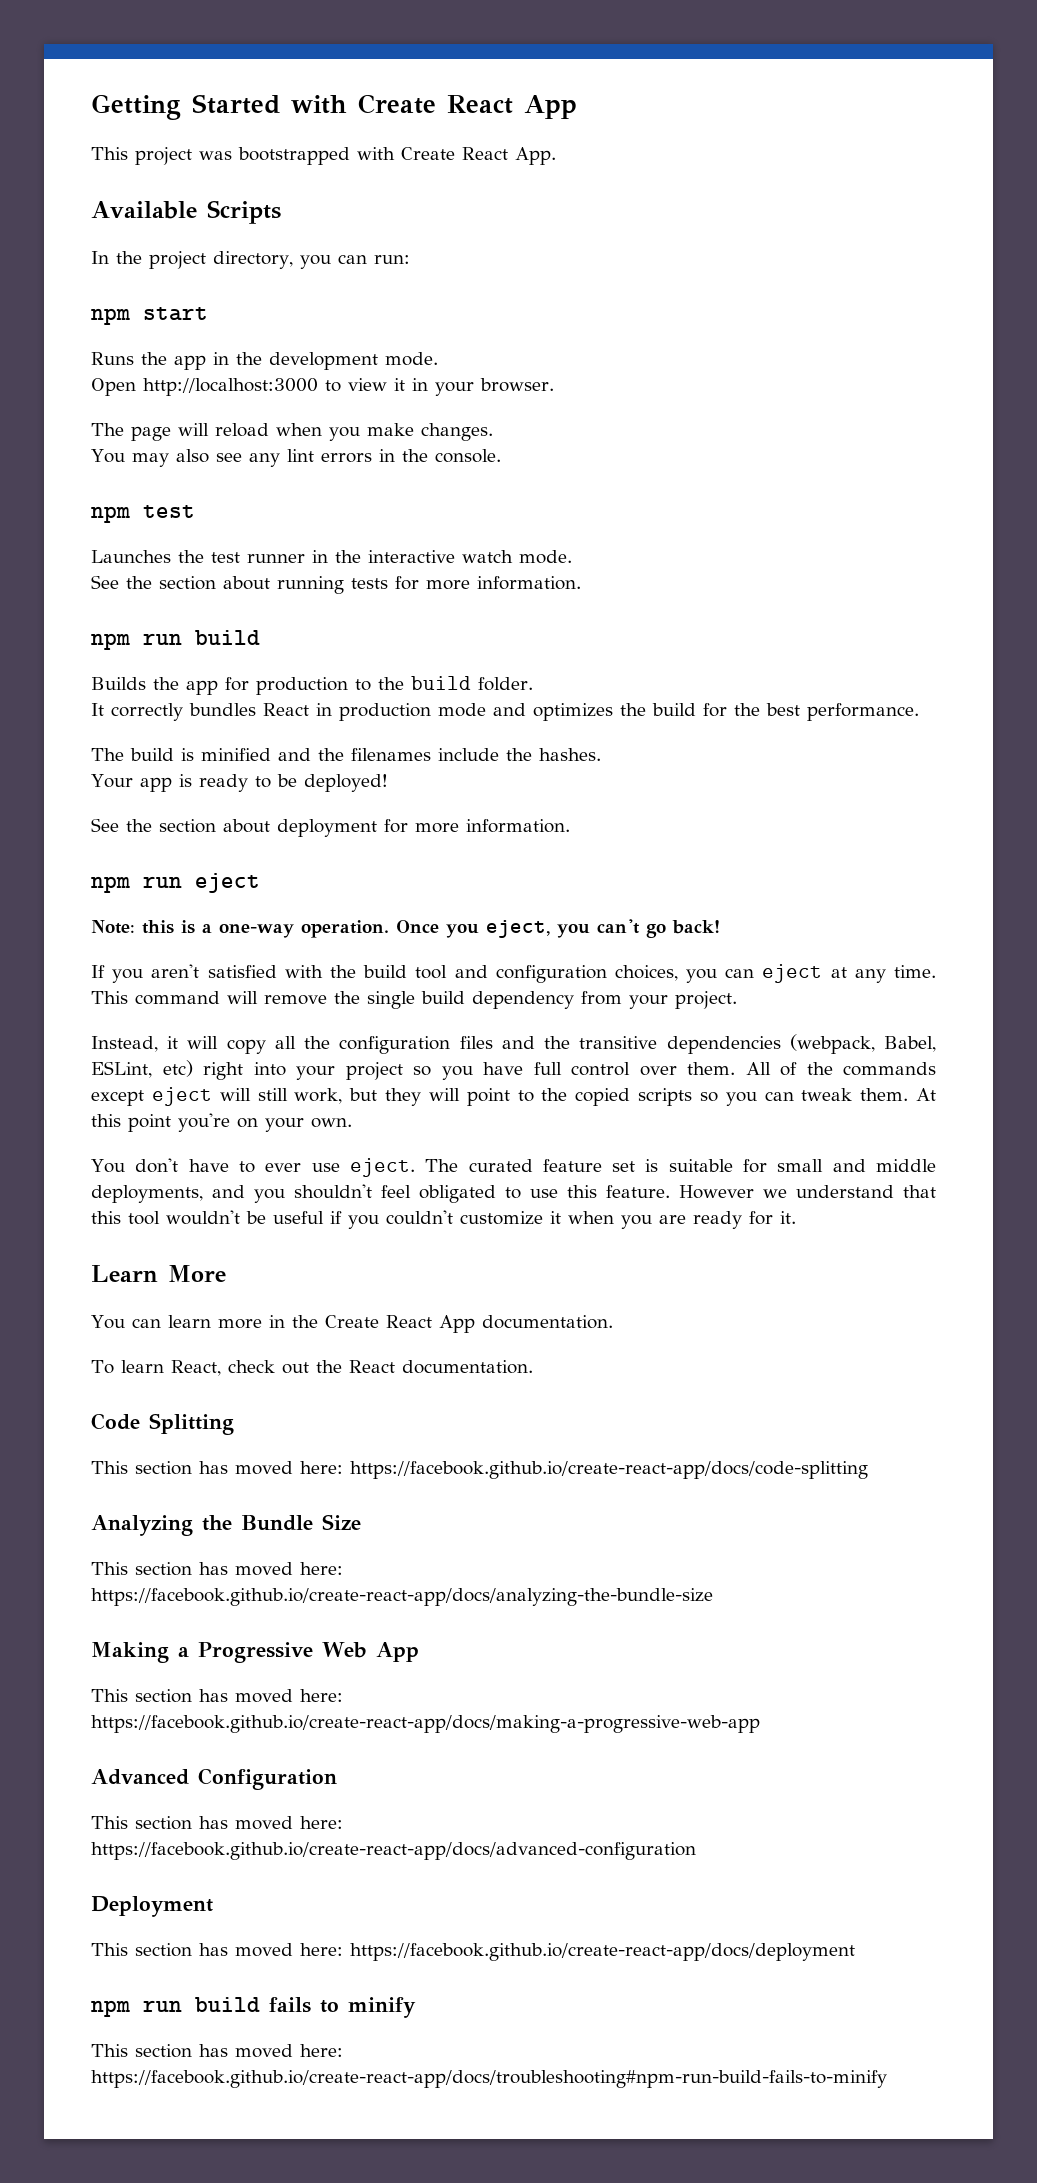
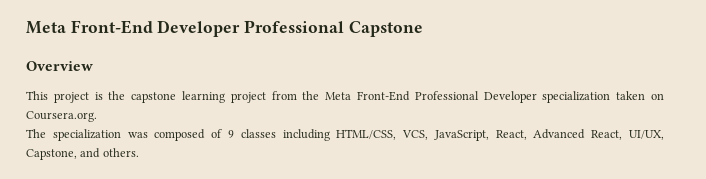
[91,94,577,120] [91,147,556,165] [91,200,281,224] [91,251,410,269] [91,307,208,325] [91,352,438,370] [91,378,554,396] [91,423,493,441] [91,449,501,467] [91,505,195,523] [91,550,572,564] [91,575,581,594] [91,630,260,650] [91,676,533,695] [91,703,919,721] [91,748,601,761] [91,774,388,792] [91,818,570,837] [91,873,260,893] [91,919,720,938] [91,964,936,983] [91,991,737,1009] [91,1034,937,1054] [91,1060,936,1080] [91,1087,937,1106] [91,1113,352,1132] [91,1158,936,1177] [91,1184,936,1203] [91,1210,796,1229] [91,1265,226,1282] [91,1315,613,1333] [91,1360,533,1376] [91,1413,234,1435] [91,1461,868,1479] [91,1514,361,1536] [91,1562,343,1576] [91,1588,713,1606] [91,1642,419,1663] [91,1689,343,1703] [91,1715,760,1733] [91,1768,337,1790] [91,1816,343,1830] [91,1842,696,1860] [91,1896,213,1917] [91,1943,855,1961] [91,1997,416,2018] [91,2044,343,2058] [91,2070,887,2088] Getting Started with Create React App // This project was bootstrapped with Create React App. // Available Scripts // In the project directory, you can run: // npm start // Runs the app in the development mode. // Open http://localhost:3000 to view it in your browser. // The page will reload when you make changes. // You may also see any lint errors in the console. // npm test // Launches the test runner in the interactive watch mode. // See the section about running tests for more information. // npm run build // Builds the app for production to the build folder. // It correctly bundles React in production mode and optimizes the build for the best performance. // The build is minified and the filenames include the hashes. // Your app is ready to be deployed! // See the section about deployment for more information. // npm run eject // Note: this is a one-way operation. Once you eject, you can't go back! // If you aren't satisfied with the build tool and configuration choices, you can eject at any time. This command will remove the single build dependency from your project. // Instead, it will copy all the configuration files and the transitive dependencies (webpack, Babel, ESLint, etc) right into your project so you have full control over them. All of the commands except eject will still work, but they will point to the copied scripts so you can tweak them. At this point you're on your own. // You don't have to ever use eject. The curated feature set is suitable for small and middle deployments, and you shouldn't feel obligated to use this feature. However we understand that this tool wouldn't be useful if you couldn't customize it when you are ready for it. // Learn More // You can learn more in the Create React App documentation. // To learn React, check out the React documentation. // Code Splitting // This section has moved here: https://facebook.github.io/create-react-app/docs/code-splitting // Analyzing the Bundle Size // This section has moved here: https://facebook.github.io/create-react-app/docs/analyzing-the-bundle-size // Making a Progressive Web App // This section has moved here: https://facebook.github.io/create-react-app/docs/making-a-progressive-web-app // Advanced Configuration // This section has moved here: https://facebook.github.io/create-react-app/docs/advanced-configuration // Deployment // This section has moved here: https://facebook.github.io/create-react-app/docs/deployment // npm run build fails to minify // This section has moved here: https://facebook.github.io/create-react-app/docs/troubleshooting#npm-run-build-fails-to-minify -> [26,20,423,37] [26,61,93,71] [26,91,664,103] [26,111,97,122] [26,129,664,141] [26,148,139,160] Meta Front-End Developer Professional Capstone // Overview // This project is the capstone learning project from the Meta Front-End Professional Developer specialization taken on Coursera.org. // The specialization was composed of 9 classes including HTML/CSS, VCS, JavaScript, React, Advanced React, UI/UX, Capstone, and others.

